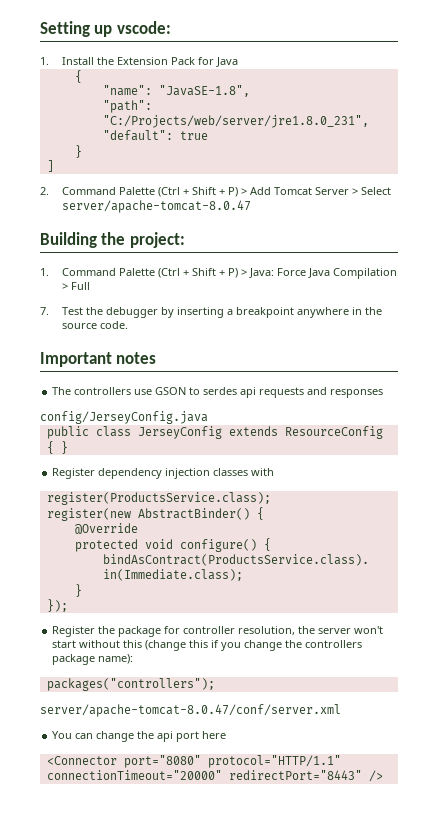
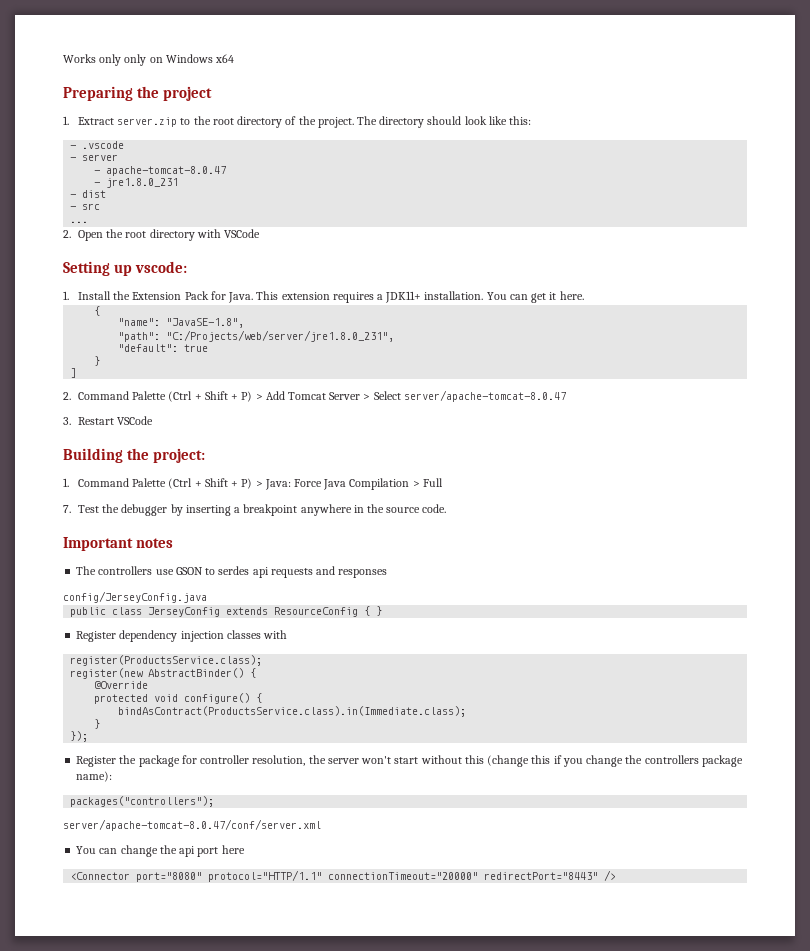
(40, 29) none -> [63,54,235,66] [63,86,213,101] [63,116,532,128] [70,141,125,149] [70,154,119,161] [94,166,227,176] [94,178,179,188] [70,190,107,198] [70,203,101,210] [70,221,89,223] [63,229,261,241] Works only only on Windows x64 // Preparing the project // 1. Extract server.zip to the root directory of the project. The directory should look like this: // - .vscode // - server // - apache-tomcat-8.0.47 // - jre1.8.0_231 // - dist // - src // ... // 2. Open the root directory with VSCode //
[215,57,238,67] Java -> [228,291,584,303] Java. This extension requires a JDK11+ installation. You can get it here.
(251, 206) none -> [63,416,154,425] // 3. Restart VSCode

